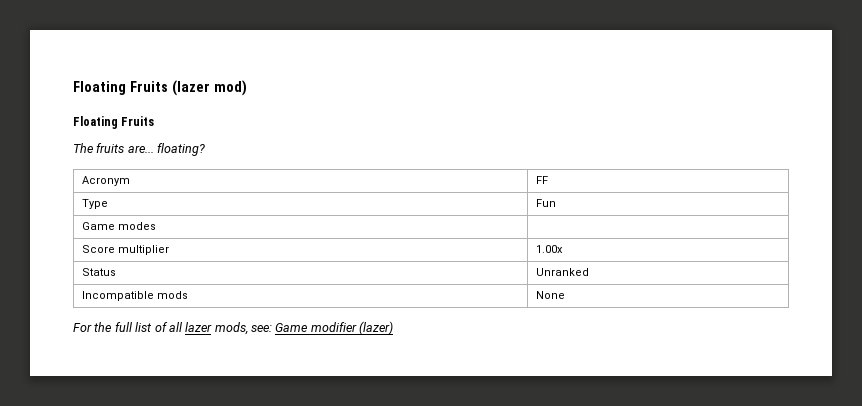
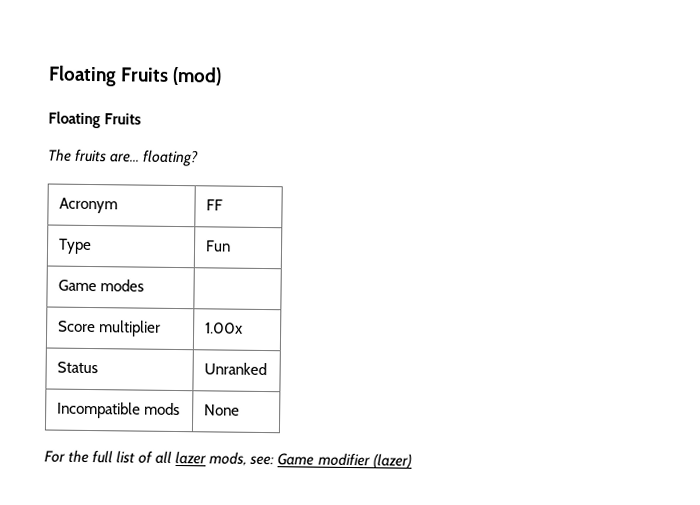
[73,80,247,96] Floating Fruits (lazer mod) -> [48,65,223,87] Floating Fruits (mod)

